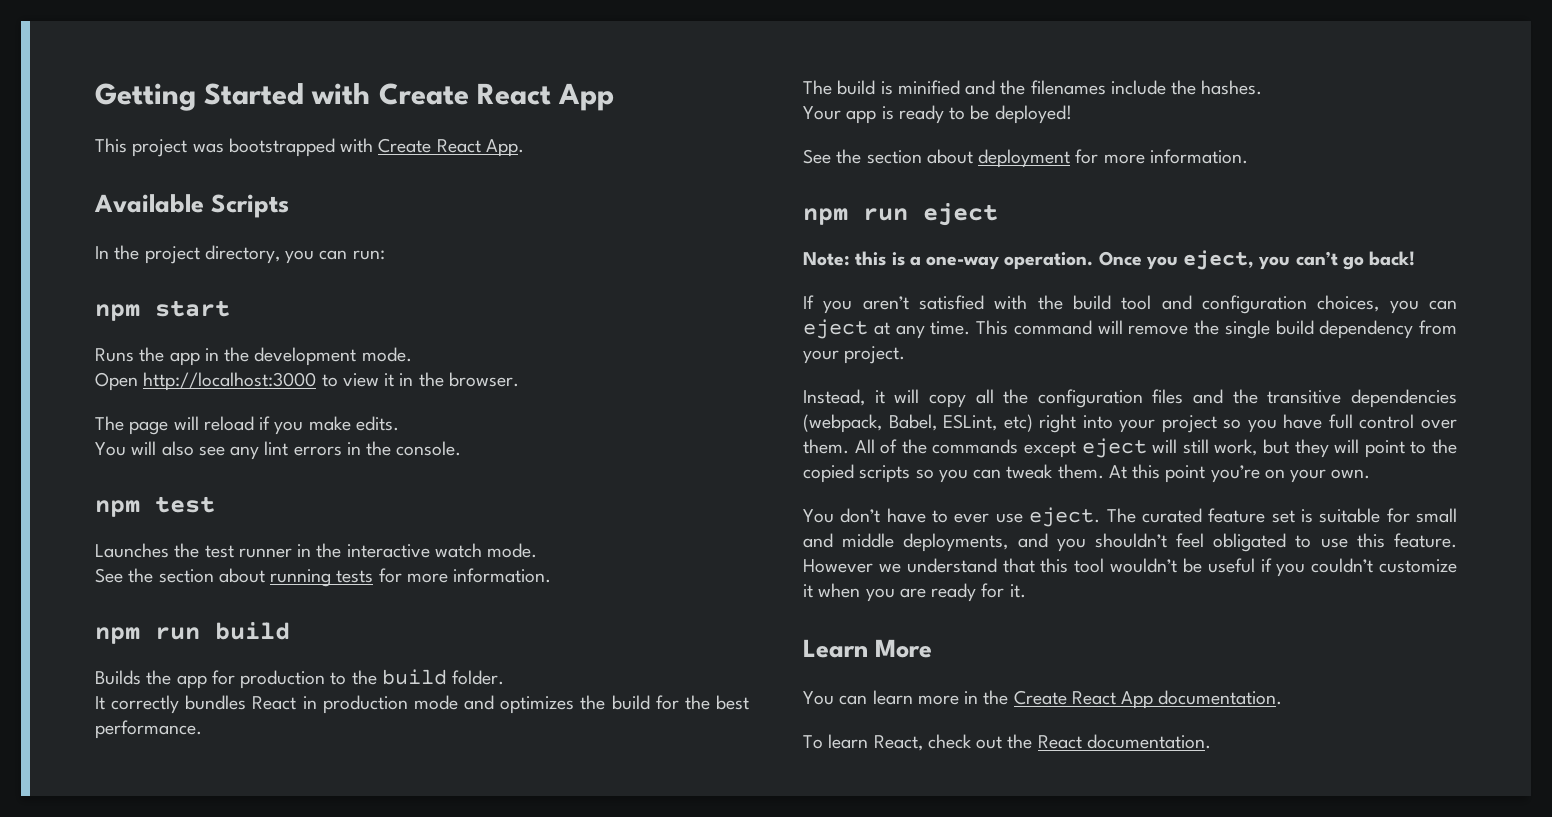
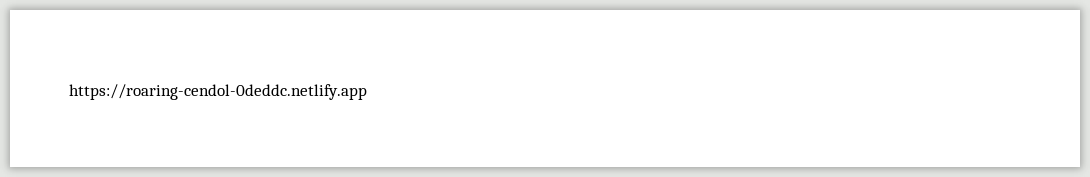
[95,83,615,111] [95,138,524,157] [94,194,290,218] [95,245,385,264] [95,300,230,321] [95,347,412,366] [95,372,519,391] [95,416,399,435] [95,441,462,460] [95,496,215,517] [95,543,538,558] [95,568,552,587] [95,622,290,644] [95,669,505,689] [95,695,749,714] [95,720,202,739] [803,80,1263,95] [803,105,1072,124] [803,149,1248,168] [803,203,998,226] [803,250,1416,270] [803,295,1457,314] [803,319,1457,339] [803,346,906,364] [803,389,1457,408] [803,414,1457,433] [803,438,1458,458] [803,464,1371,483] [803,507,1457,527] [803,533,1457,552] [803,558,1457,577] [803,583,1026,602] [803,639,933,658] [803,690,1283,709] [803,734,1211,751] Getting Started with Create React App // This project was bootstrapped with Create React App. // Available Scripts // In the project directory, you can run: // npm start // Runs the app in the development mode. // Open http://localhost:3000 to view it in the browser. // The page will reload if you make edits. // You will also see any lint errors in the console. // npm test // Launches the test runner in the interactive watch mode. // See the section about running tests for more information. // npm run build // Builds the app for production to the build folder. // It correctly bundles React in production mode and optimizes the build for the best performance. // The build is minified and the filenames include the hashes. // Your app is ready to be deployed! // See the section about deployment for more information. // npm run eject // Note: this is a one-way operation. Once you eject, you can’t go back! // If you aren’t satisfied with the build tool and configuration choices, you can eject at any time. This command will remove the single build dependency from your project. // Instead, it will copy all the configuration files and the transitive dependencies (webpack, Babel, ESLint, etc) right into your project so you have full control over them. All of the commands except eject will still work, but they will point to the copied scripts so you can tweak them. At this point you’re on your own. // You don’t have to ever use eject. The curated feature set is suitable for small and middle deployments, and you shouldn’t feel obligated to use this feature. However we understand that this tool wouldn’t be useful if you couldn’t customize it when you are ready for it. // Learn More // You can learn more in the Create React App documentation. // To learn React, check out the React documentation. -> [69,84,367,100] https://roaring-cendol-0deddc.netlify.app

